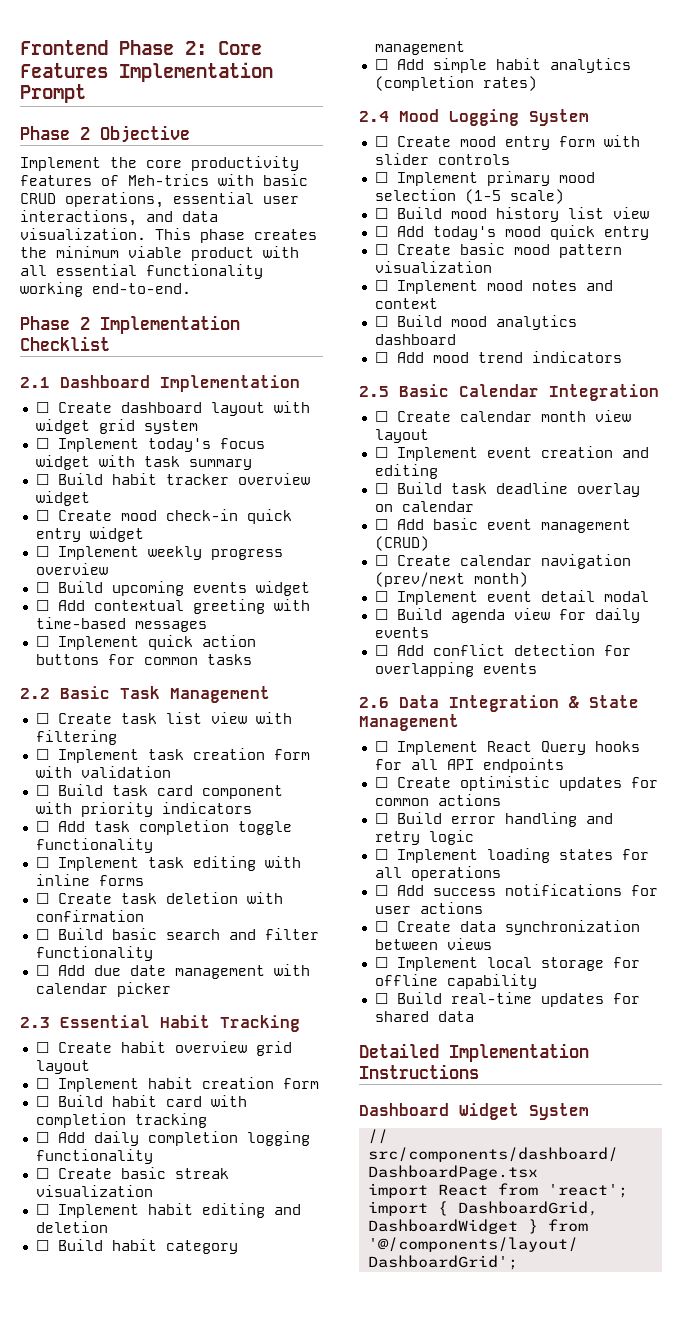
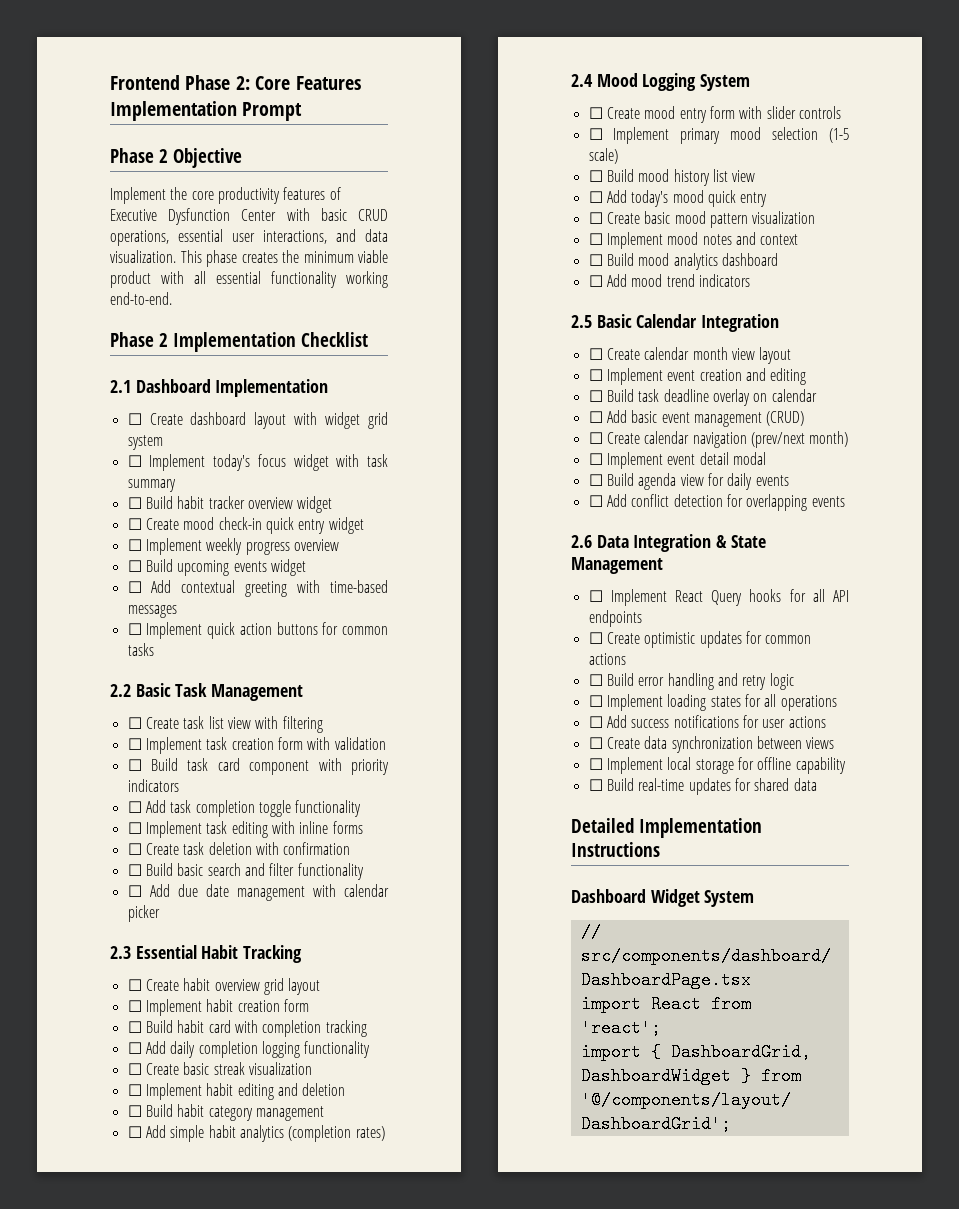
[128,174,209,186] Meh-trics -> [110,208,277,225] Executive Dysfunction Center

